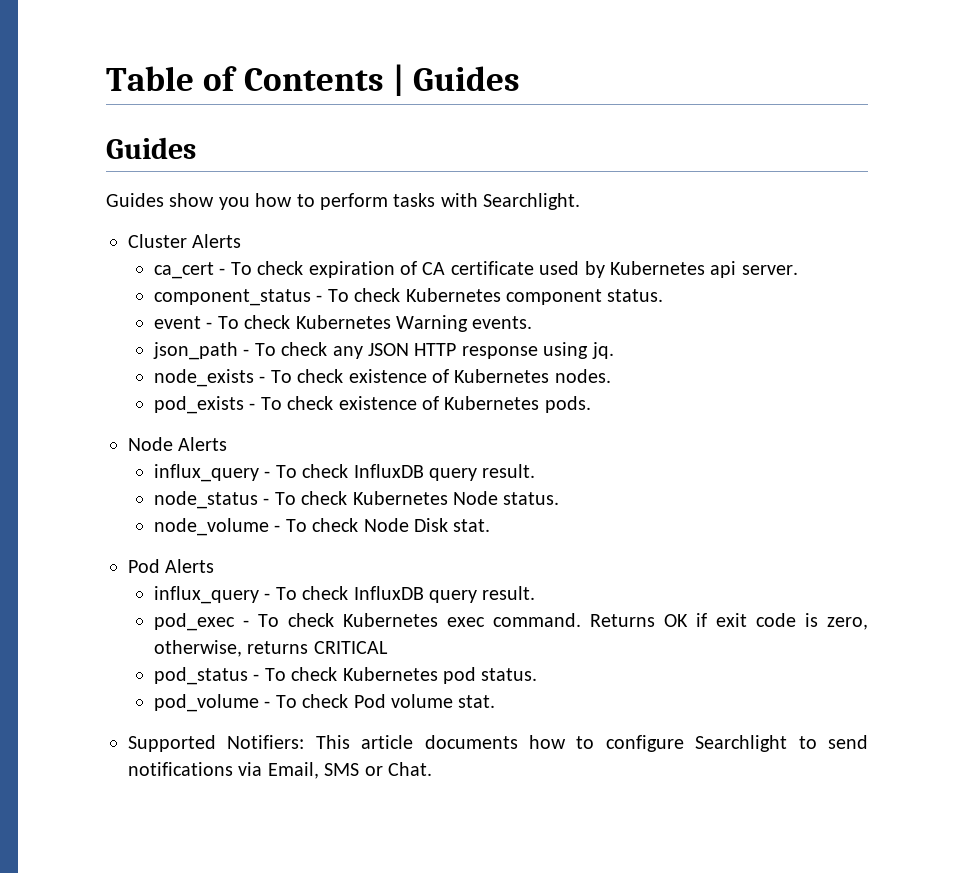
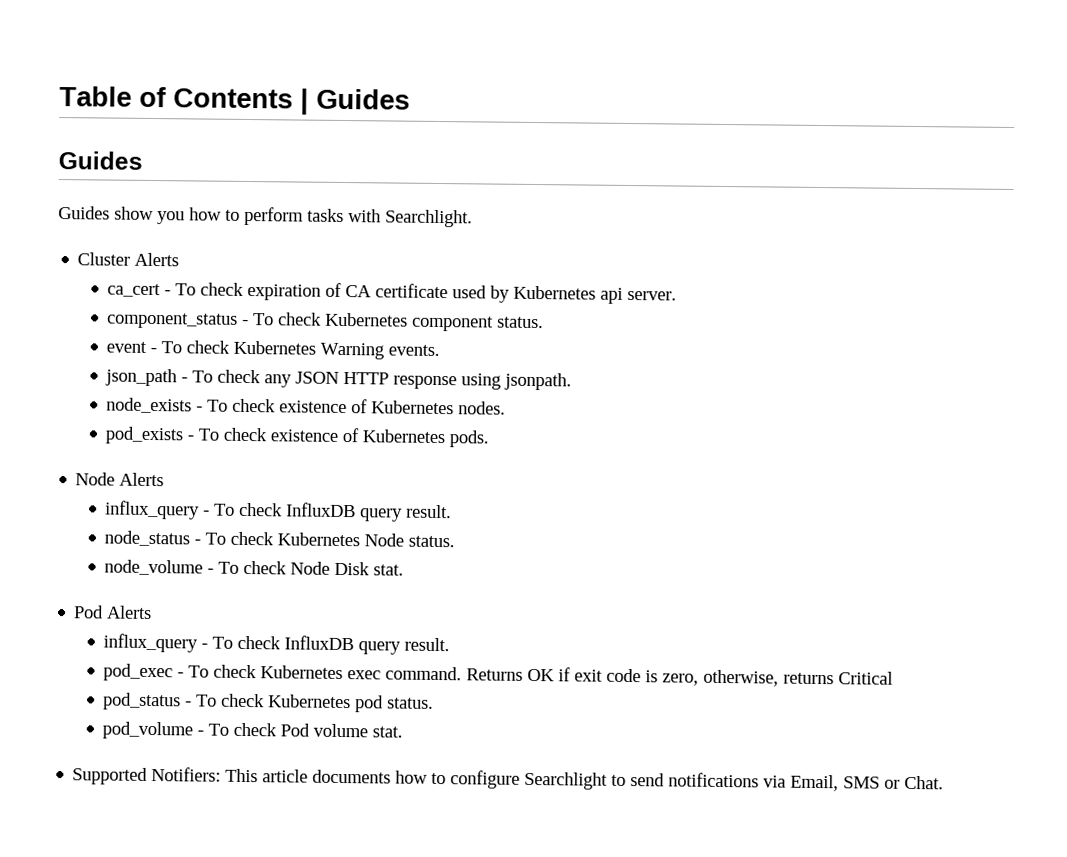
[591,342,614,359] jq. -> [504,372,573,391] jsonpath.
[313,641,388,654] CRITICAL -> [838,671,894,685] Critical

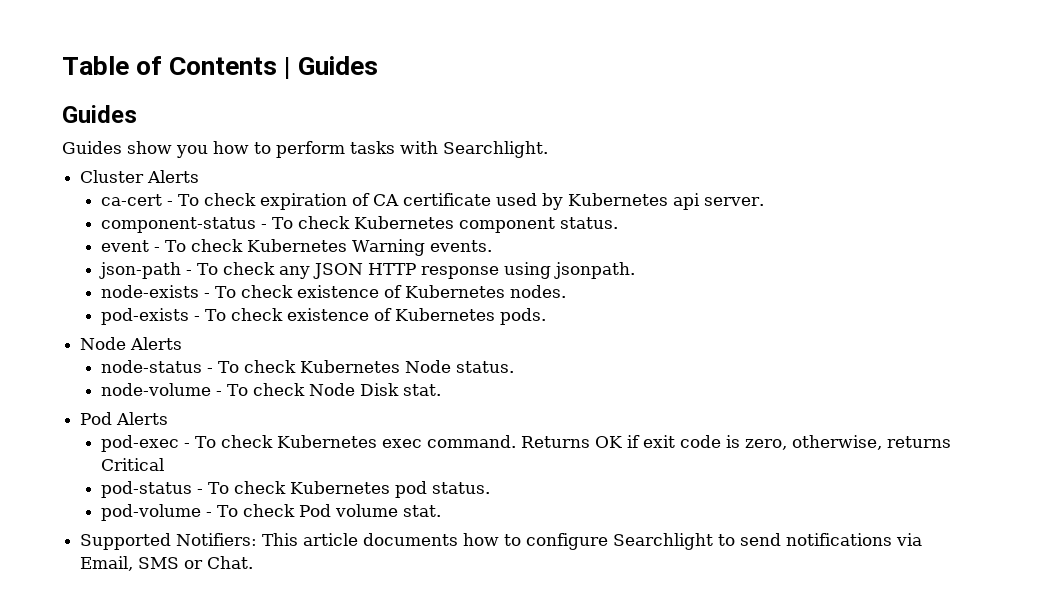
[107,283,162,298] ca_cert -> [101,194,163,206] ca-cert
[107,312,239,329] component_status -> [101,217,257,233] component-status
[105,368,178,387] json_path -> [99,262,182,279] json-path
[106,397,193,414] node_exists -> [101,285,200,298] node-exists
[105,426,184,445] pod_exists -> [101,308,190,325] pod-exists
[105,500,453,522] [104,530,191,547] influx_query - To check InfluxDB query result. // node_status -> [101,360,203,373] node-status
[104,559,204,576] node_volume -> [101,383,212,396] node-volume
[103,633,451,655] [103,663,174,682] influx_query - To check InfluxDB query result. // pod_exec -> [101,435,180,452] pod-exec
[103,692,182,711] pod_status -> [101,481,193,498] pod-status
[102,721,194,740] pod_volume -> [101,504,202,521] pod-volume

